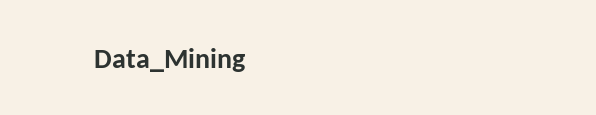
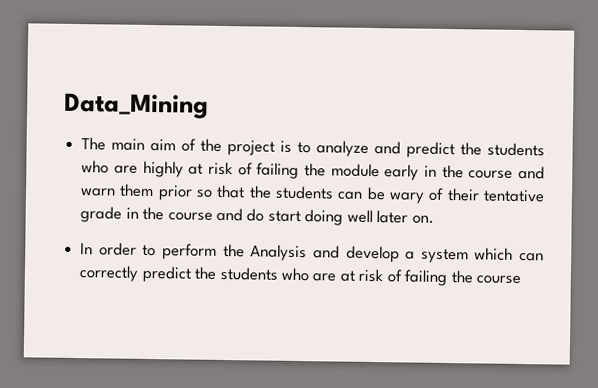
(245, 60) none -> [81,137,546,159] [81,160,545,181] [80,183,545,204] [80,206,434,226] [80,242,544,264] [79,265,522,287] // The main aim of the project is to analyze and predict the students who are highly at risk of failing the module early in the course and warn them prior so that the students can be wary of their tentative grade in the course and do start doing well later on. // In order to perform the Analysis and develop a system which can correctly predict the students who are at risk of failing the course

